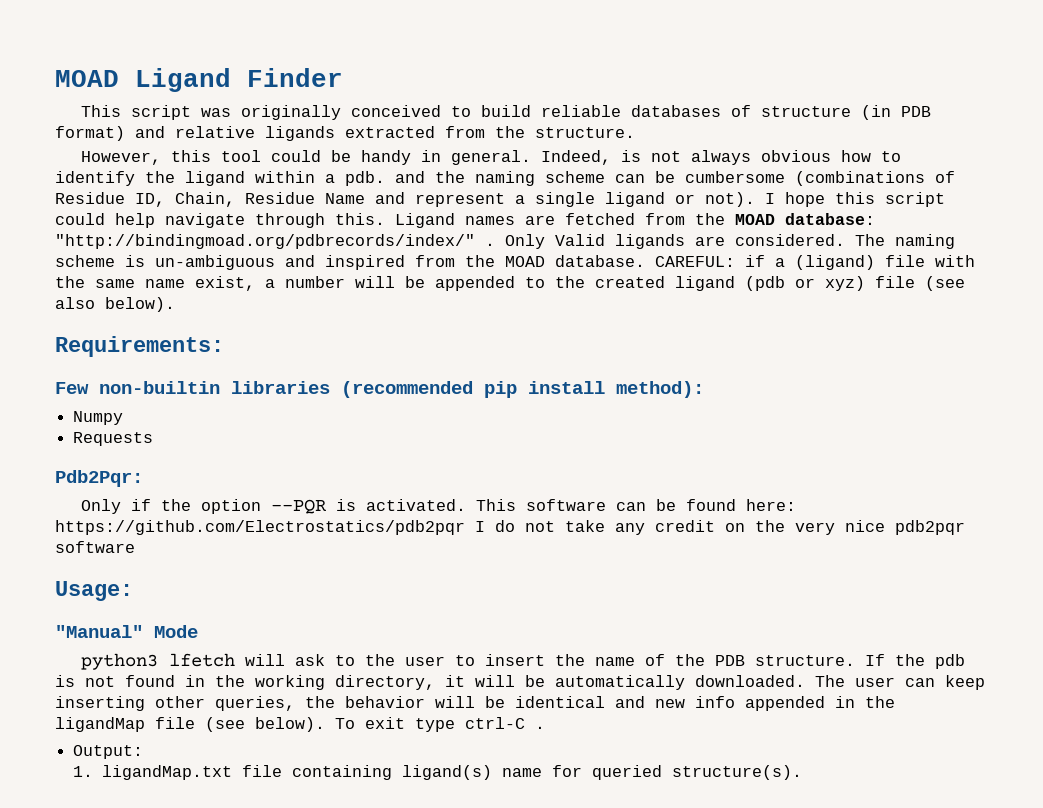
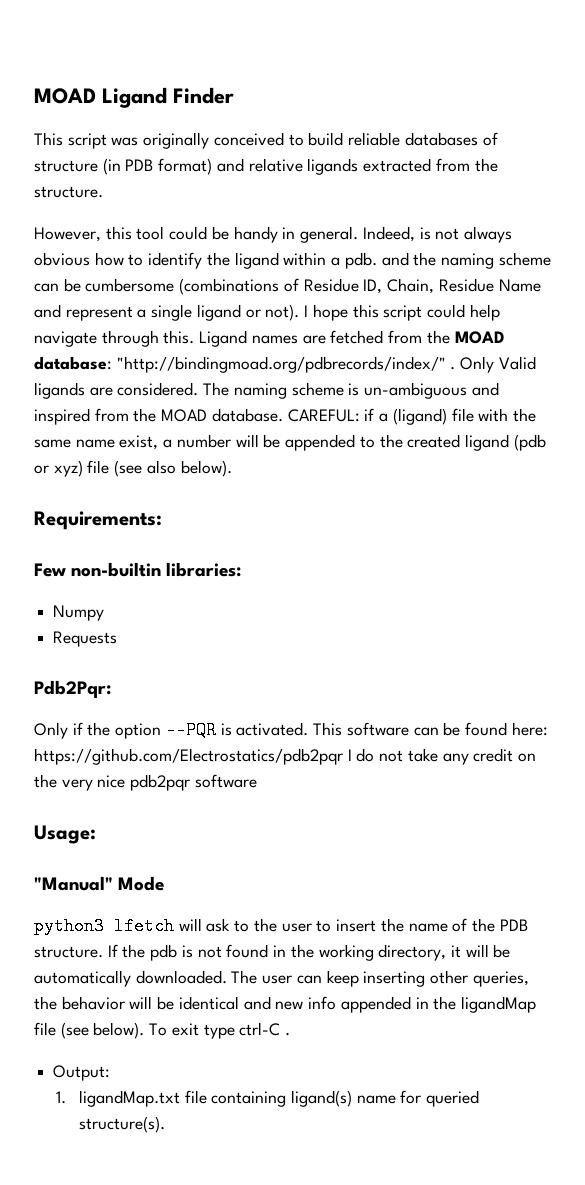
[231,381,704,398] libraries (recommended pip install method): -> [166,562,242,577] libraries:

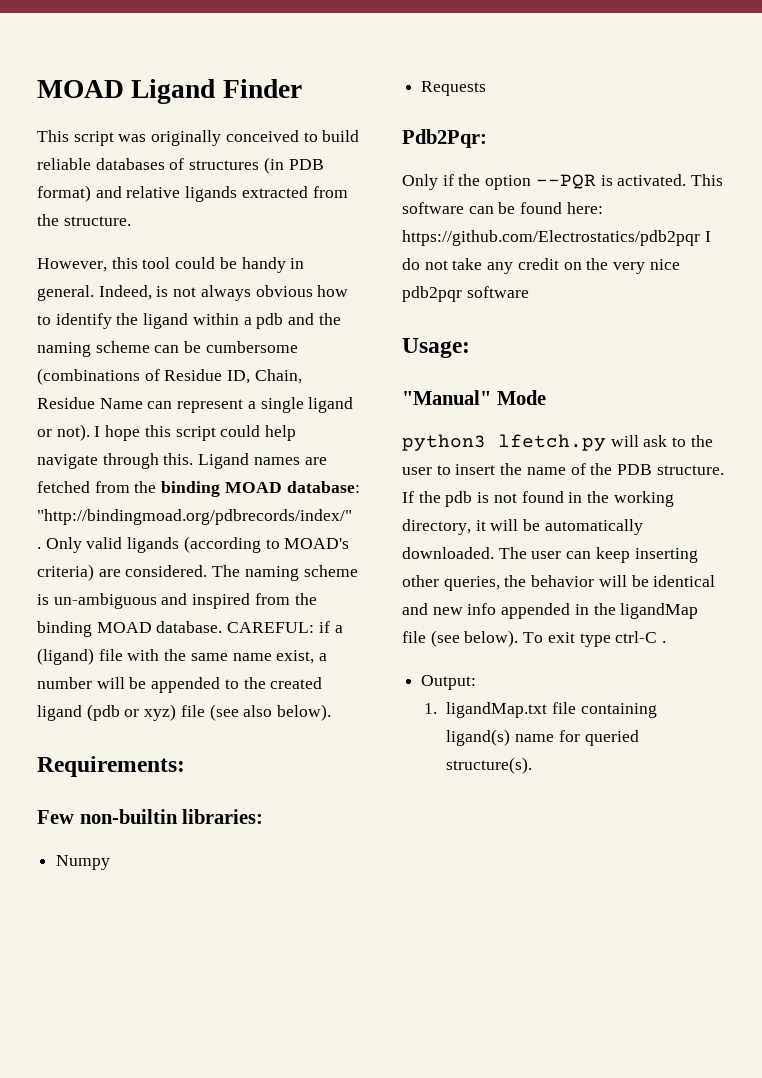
[34,160,98,172] structure -> [189,160,260,170] structures
[344,252,377,269] pdb. -> [256,313,284,329] pdb
[34,304,61,318] and -> [147,401,173,409] can
(450, 337) none -> [161,481,221,497] binding
[498,356,536,370] [34,382,85,399] Valid ligands -> [86,536,350,553] [37,564,94,581] valid ligands (according to MOAD's criteria)
(157, 415) none -> [37,621,92,637] binding
[114,917,174,935] lfetch -> [498,434,606,451] lfetch.py

